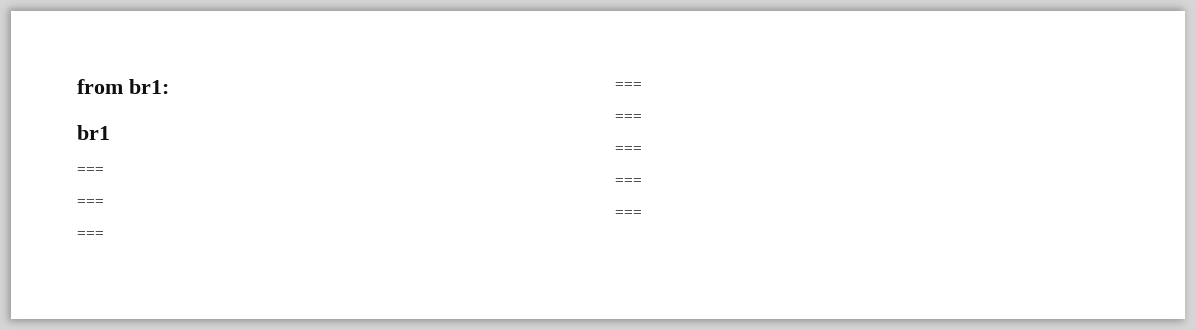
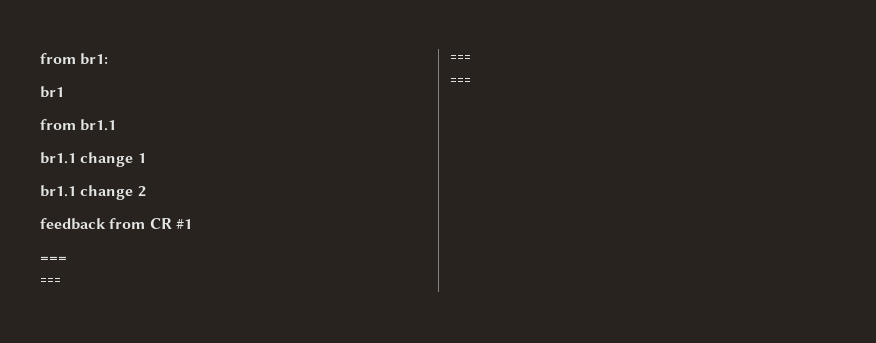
[77,167,104,174] [77,199,104,206] [77,231,104,238] [615,82,642,89] [615,114,642,121] [615,146,642,153] [615,178,642,185] [615,210,642,217] // === // === // === // === // === // === // === // === -> [40,119,117,131] [40,152,146,167] [40,185,146,200] [40,218,192,230] [40,256,67,262] [40,278,61,285] [450,55,471,62] [450,78,471,85] // from br1.1 // br1.1 change 1 // br1.1 change 2 // feedback from CR #1 // === // === // === // ===

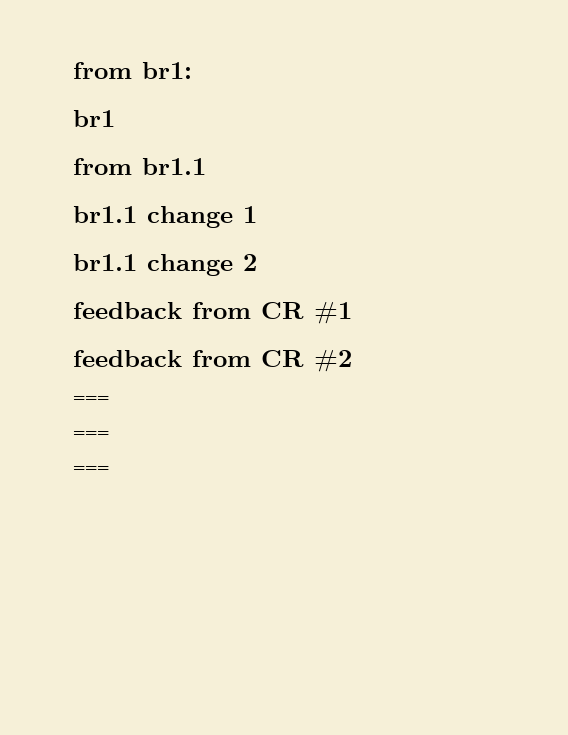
[40,256,67,262] === -> [73,350,352,372] feedback from CR #2

